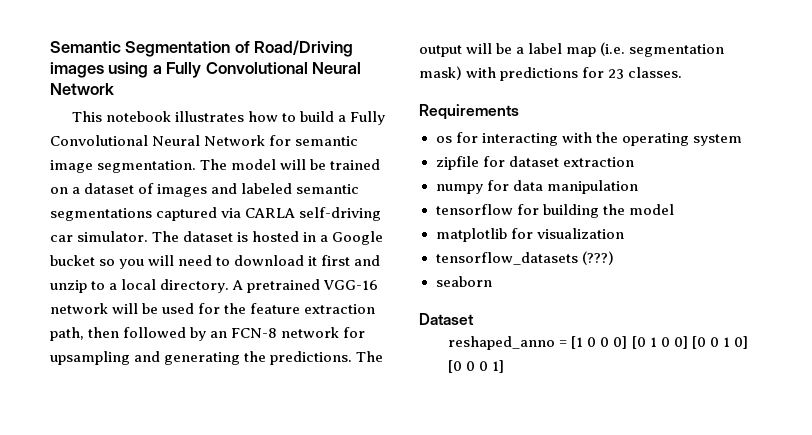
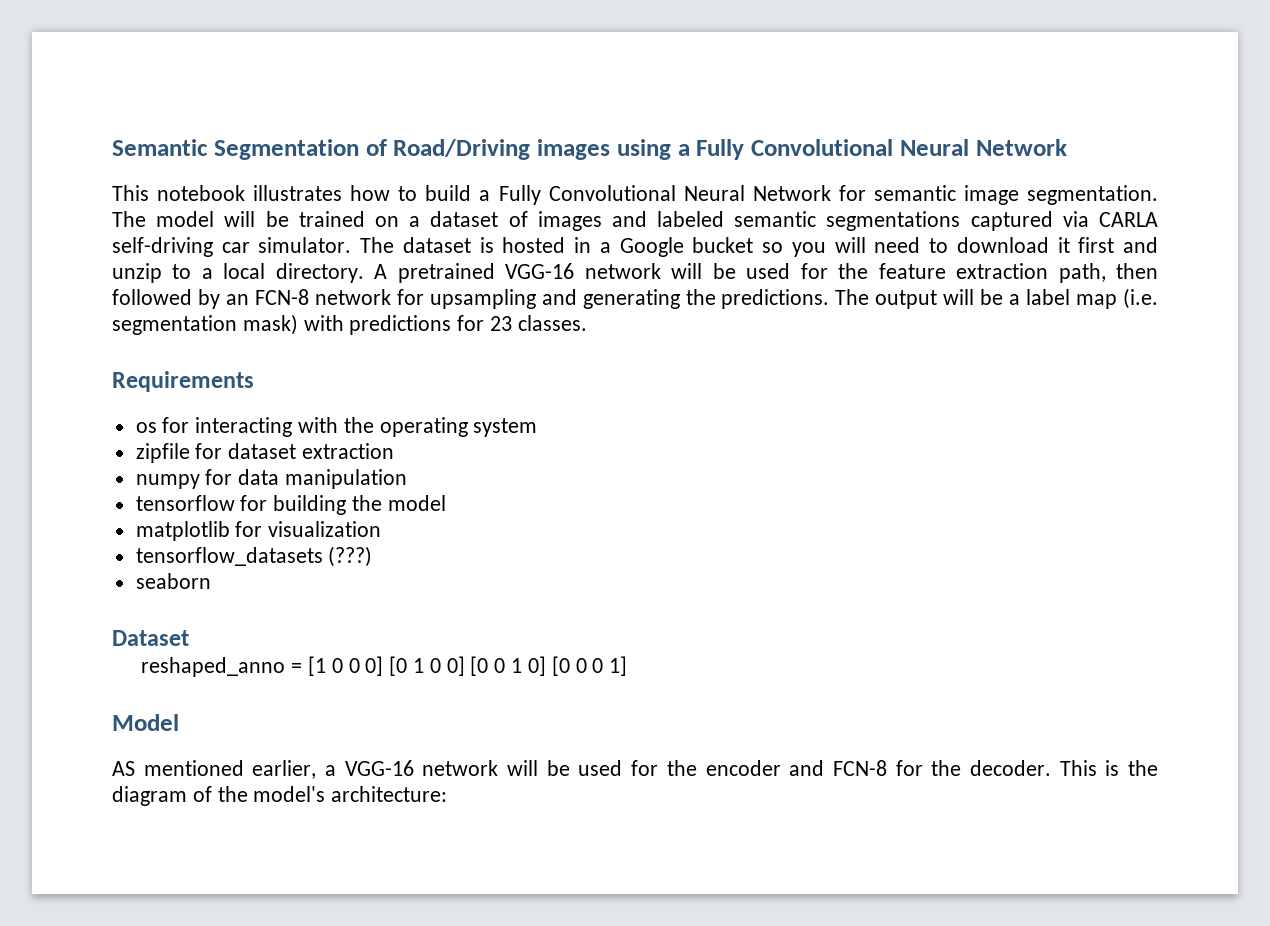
(505, 366) none -> [112,714,179,731] [112,760,1159,779] [112,786,448,806] // Model // AS mentioned earlier, a VGG-16 network will be used for the encoder and FCN-8 for the decoder. This is the diagram of the model's architecture:

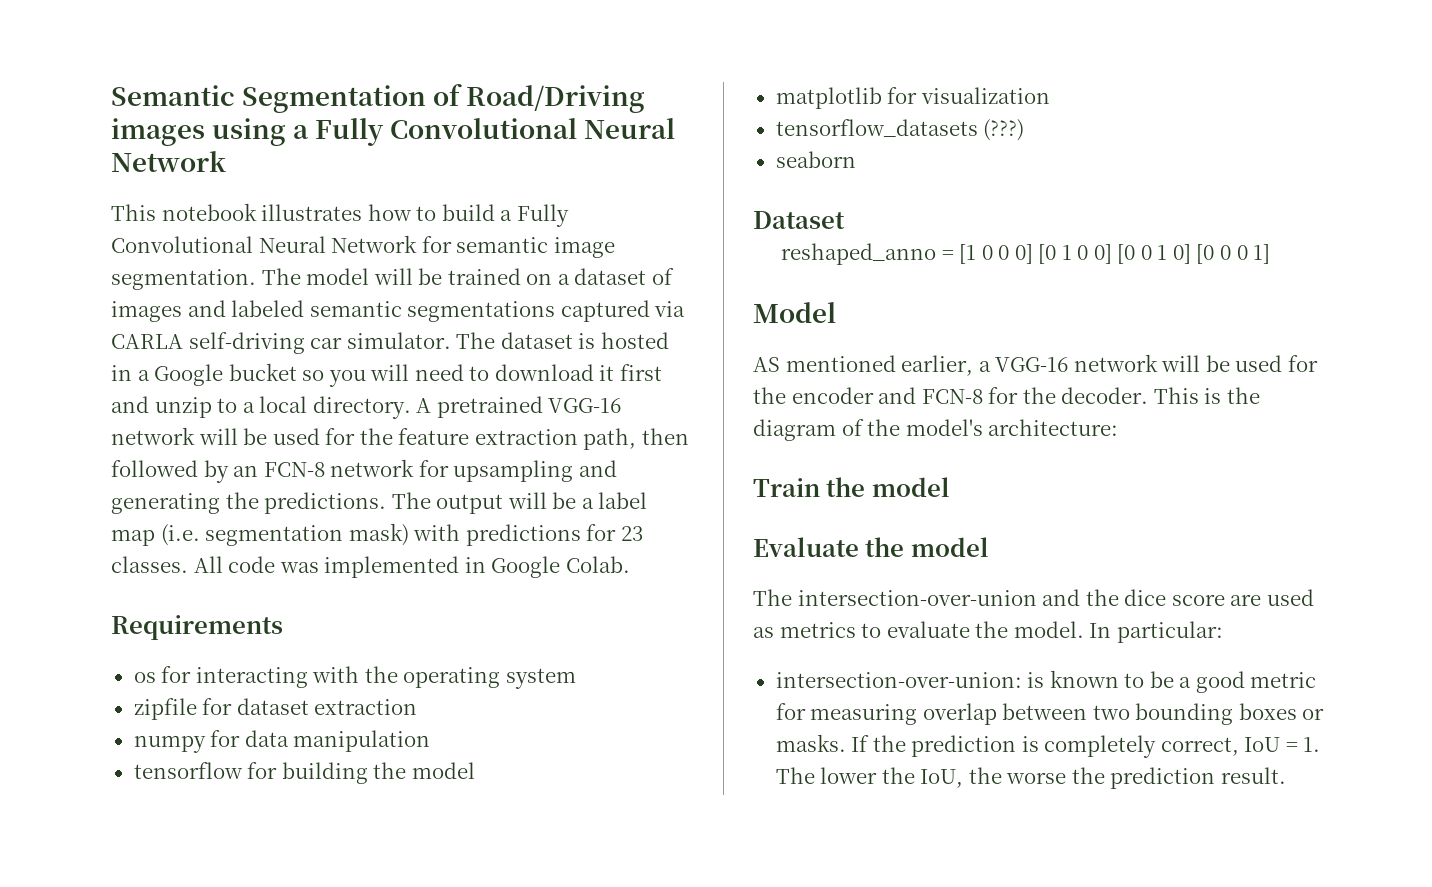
(587, 323) none -> [193,556,630,578] All code was implemented in Google Colab.
(448, 794) none -> [753,477,950,497] [753,537,989,557] [753,589,1314,606] [753,621,1223,643] [775,670,1317,693] [775,703,1325,725] [775,734,1321,758] [775,767,1286,789] // Train the model // Evaluate the model // The intersection-over-union and the dice score are used as metrics to evaluate the model. In particular: // intersection-over-union: is known to be a good metric for measuring overlap between two bounding boxes or masks. If the prediction is completely correct, IoU = 1. The lower the IoU, the worse the prediction result.

